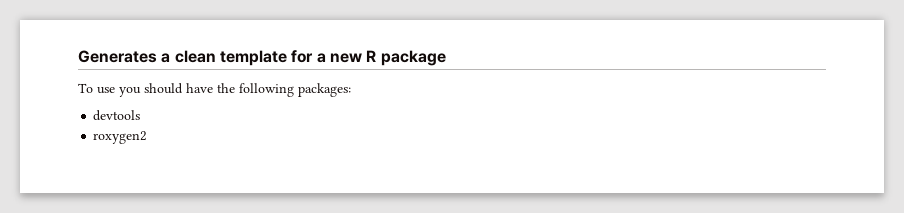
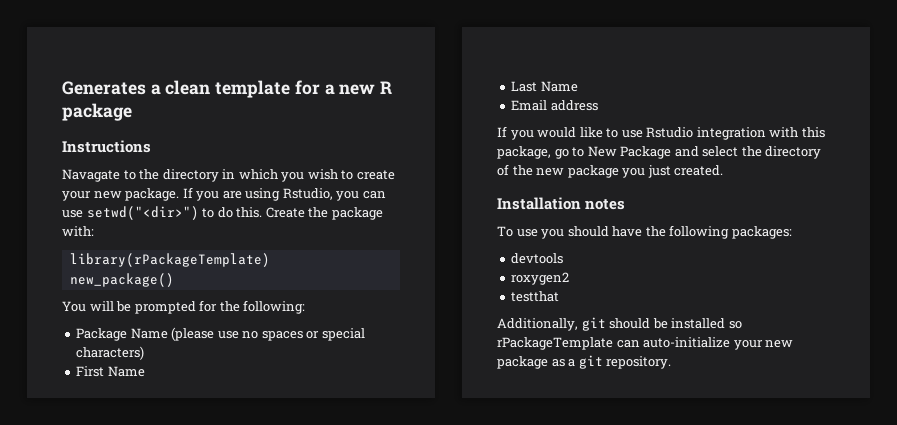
(446, 58) none -> [62,140,151,153] [62,169,395,182] [62,187,386,201] [62,206,383,220] [62,226,94,237] [69,253,270,267] [69,273,174,287] [62,300,306,314] [76,327,365,341] [76,346,145,360] [76,366,145,377] [511,81,578,92] [511,100,598,111] [497,126,825,140] [497,146,822,159] [497,164,724,178] [497,197,626,210] // Instructions // Navagate to the directory in which you wish to create your new package. If you are using Rstudio, you can use setwd("<dir>") to do this. Create the package with: // library(rPackageTemplate) // new_package() // You will be prompted for the following: // Package Name (please use no spaces or special characters) // First Name // Last Name // Email address // If you would like to use Rstudio integration with this package, go to New Package and select the directory of the new package you just created. // Installation notes
(148, 137) none -> [511,291,560,302] [497,317,742,331] [497,337,794,350] [497,355,672,369] // testthat // Additionally, git should be installed so rPackageTemplate can auto-initialize your new package as a git repository.

